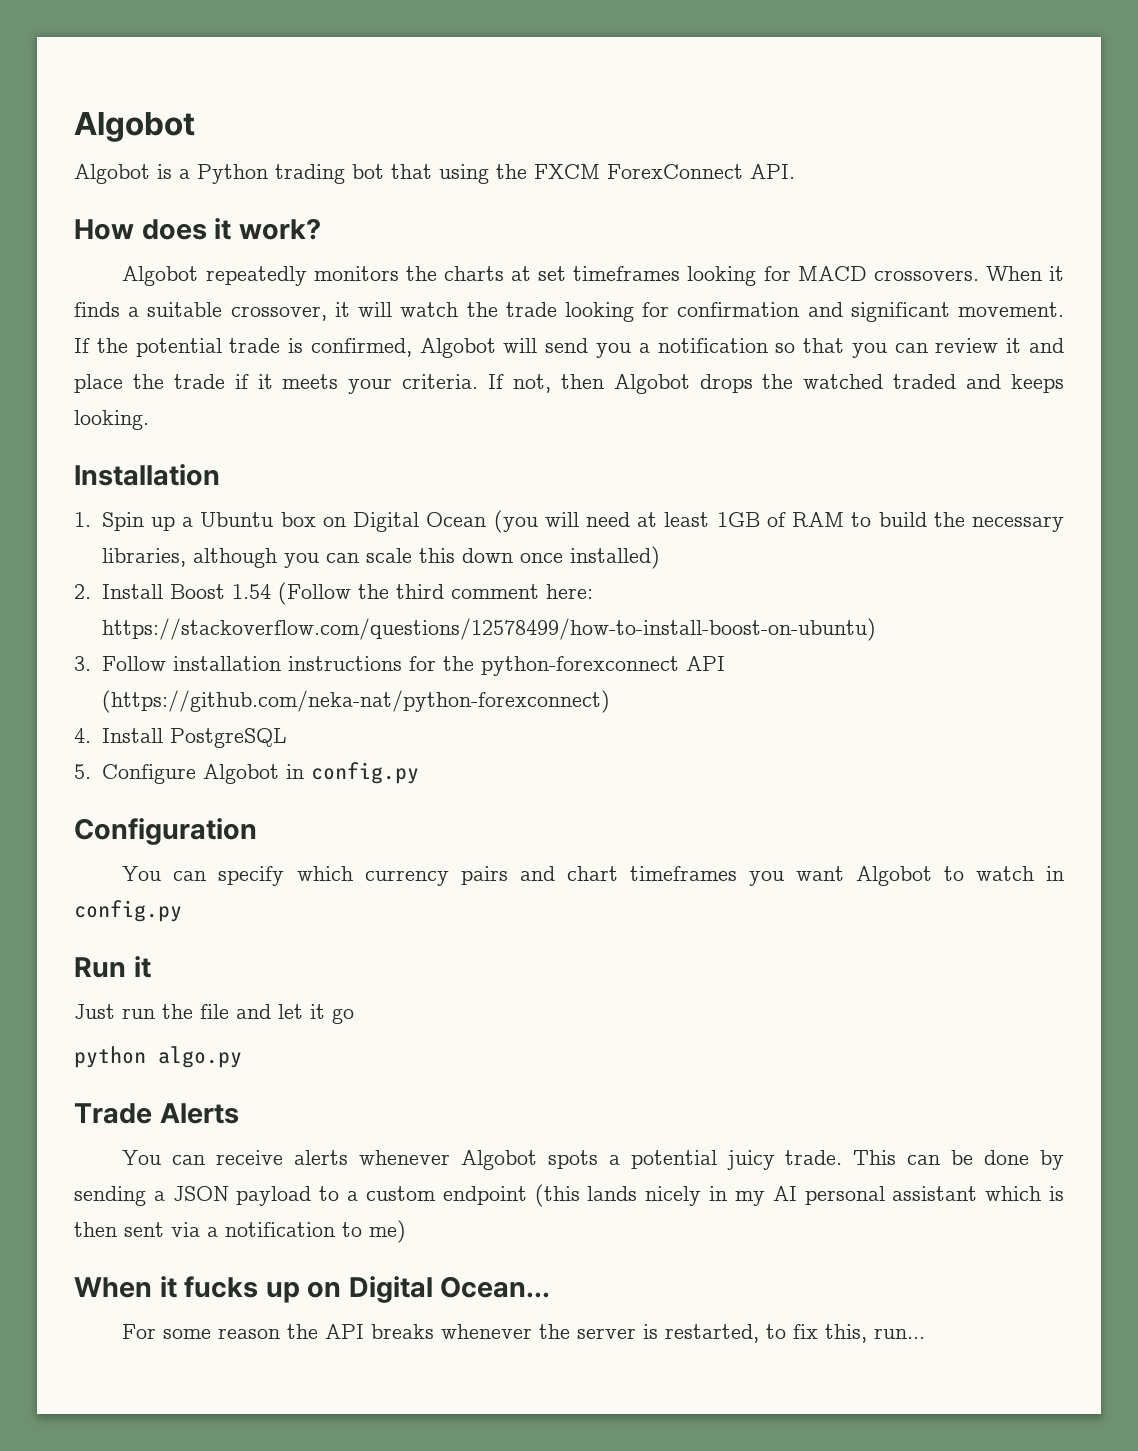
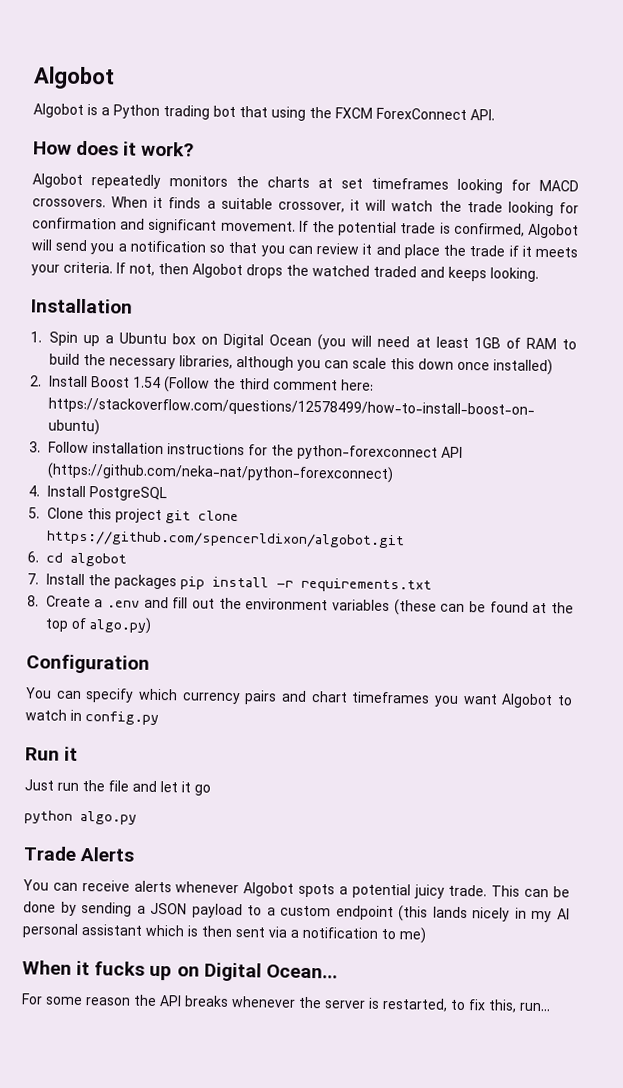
[101,762,419,784] Configure Algobot in config.py -> [46,507,239,524] [45,530,405,549] [27,551,127,567] [27,573,432,593] [27,595,574,616] [44,617,152,634] Clone this project git clone https://github.com/spencerldixon/algobot.git // 6. cd algobot // 7. Install the packages pip install -r requirements.txt // 8. Create a .env and fill out the environment variables (these can be found at the top of algo.py)

